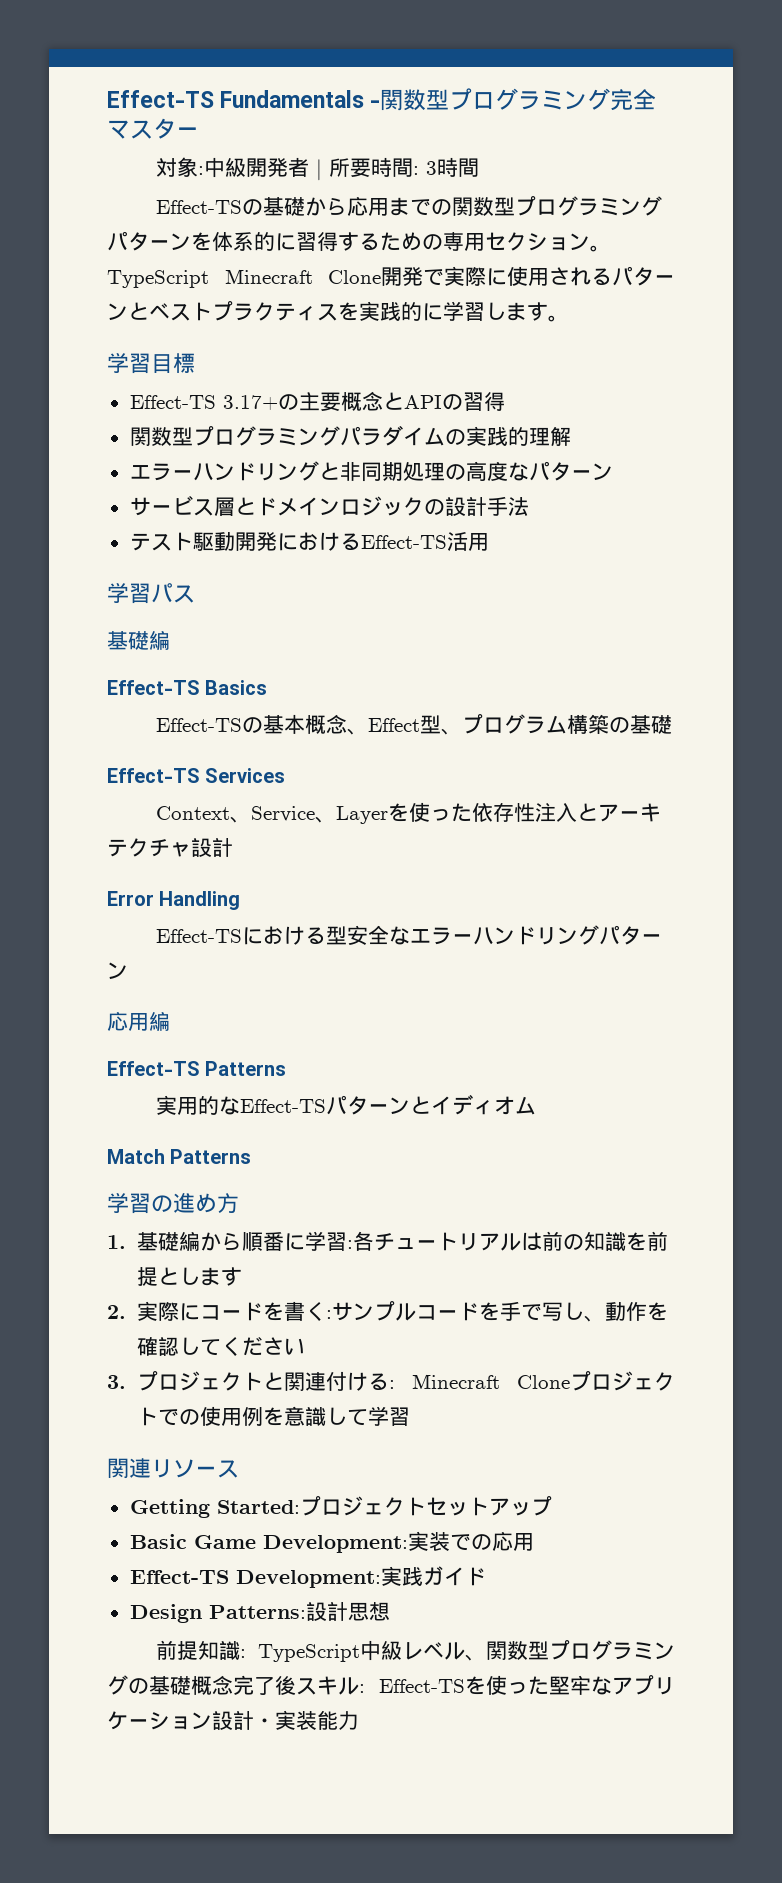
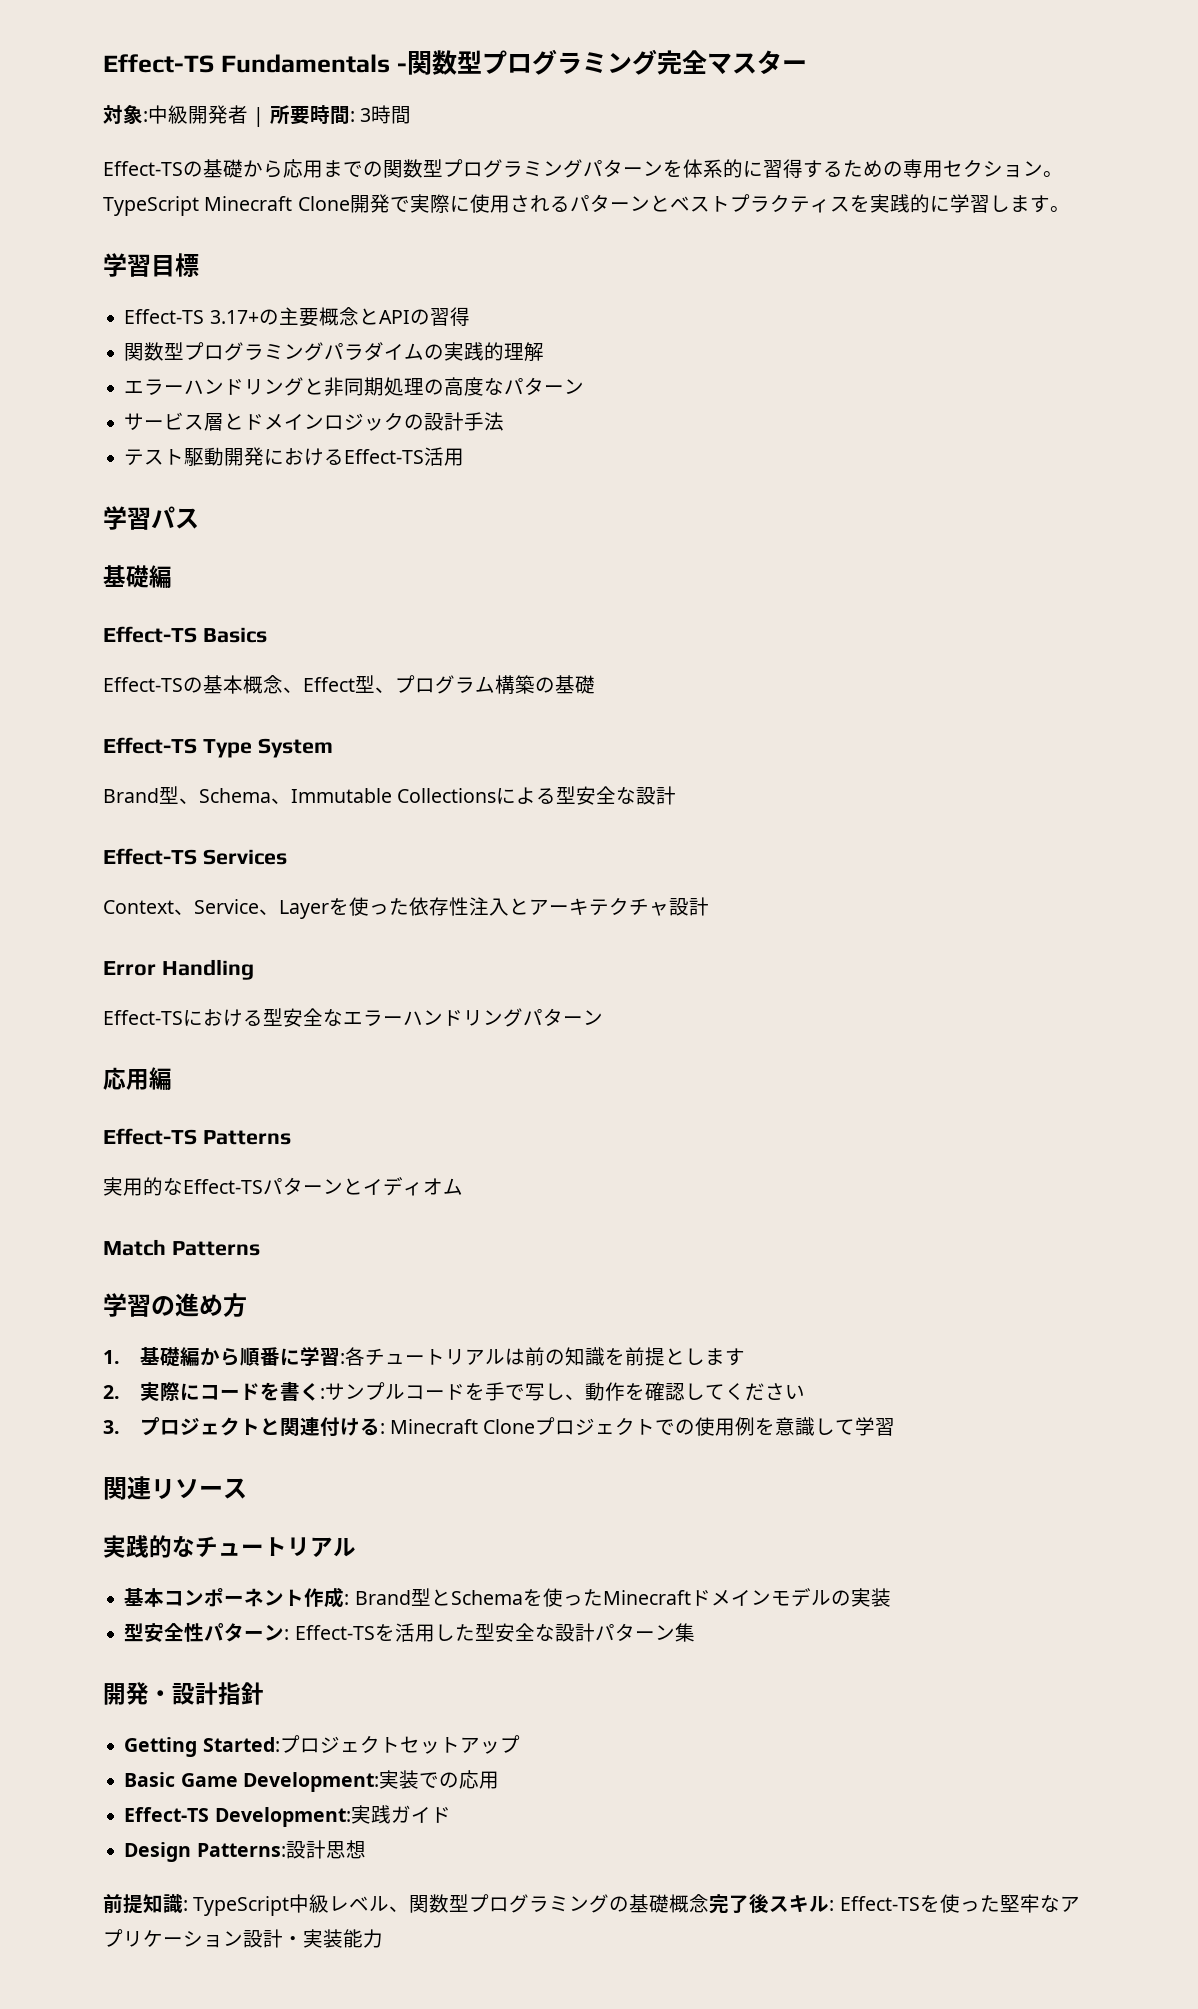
(672, 724) none -> [103,737,333,758] [103,786,677,805] // Effect-TS Type System // Brand型、Schema、Immutable Collectionsによる型安全な設計
(239, 1469) none -> [103,1535,356,1558] [124,1587,891,1608] [124,1623,695,1642] [103,1682,264,1705] // 実践的なチュートリアル // 基本コンポーネント作成: Brand型とSchemaを使ったMinecraftドメインモデルの実装 // 型安全性パターン: Effect-TSを活用した型安全な設計パターン集 // 開発・設計指針

